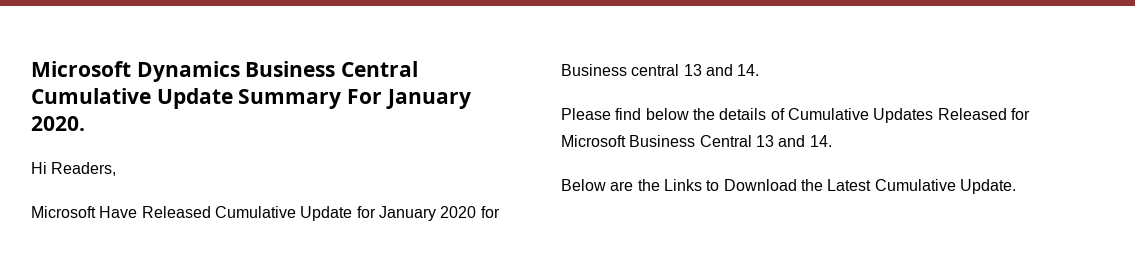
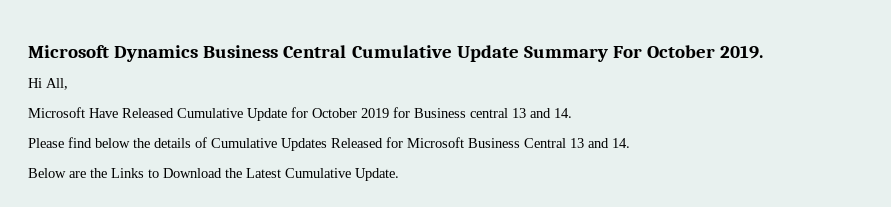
[385,89,471,109] [31,116,85,131] January 2020. -> [647,45,764,59] October 2019.
[51,162,117,176] Readers, -> [46,78,68,90] All,
[378,206,477,221] January 2020 -> [312,108,389,118] October 2019

